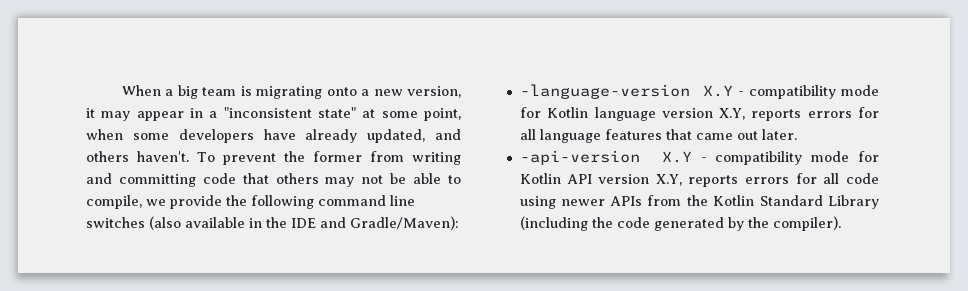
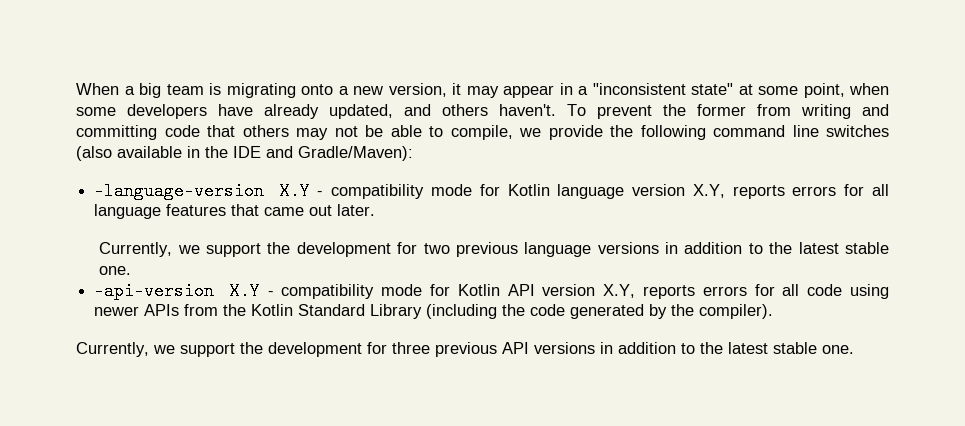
(797, 134) none -> [99,242,890,257] [99,266,132,275] // Currently, we support the development for two previous language versions in addition to the latest stable one.
(841, 223) none -> [76,342,854,357] // Currently, we support the development for three previous API versions in addition to the latest stable one.

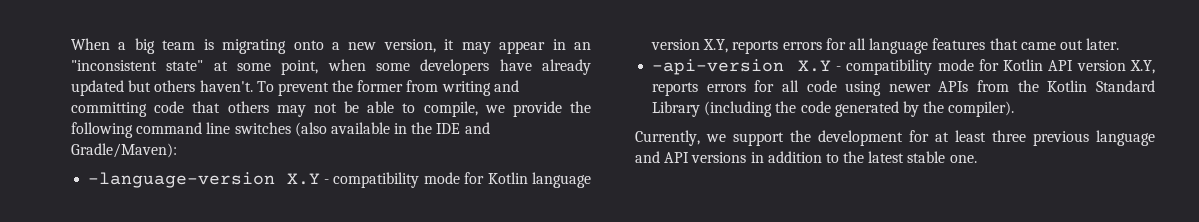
[578,86,588,95] a -> [574,42,592,50] an
[329,104,431,119] updated, and -> [71,80,152,96] updated but
[99,242,890,257] [99,266,132,275] // Currently, we support the development for two previous language versions in addition to the latest stable one. -> (1120, 44) none
[392,342,497,357] three previous -> [935,130,1155,146] [635,151,660,163] at least three previous language and

